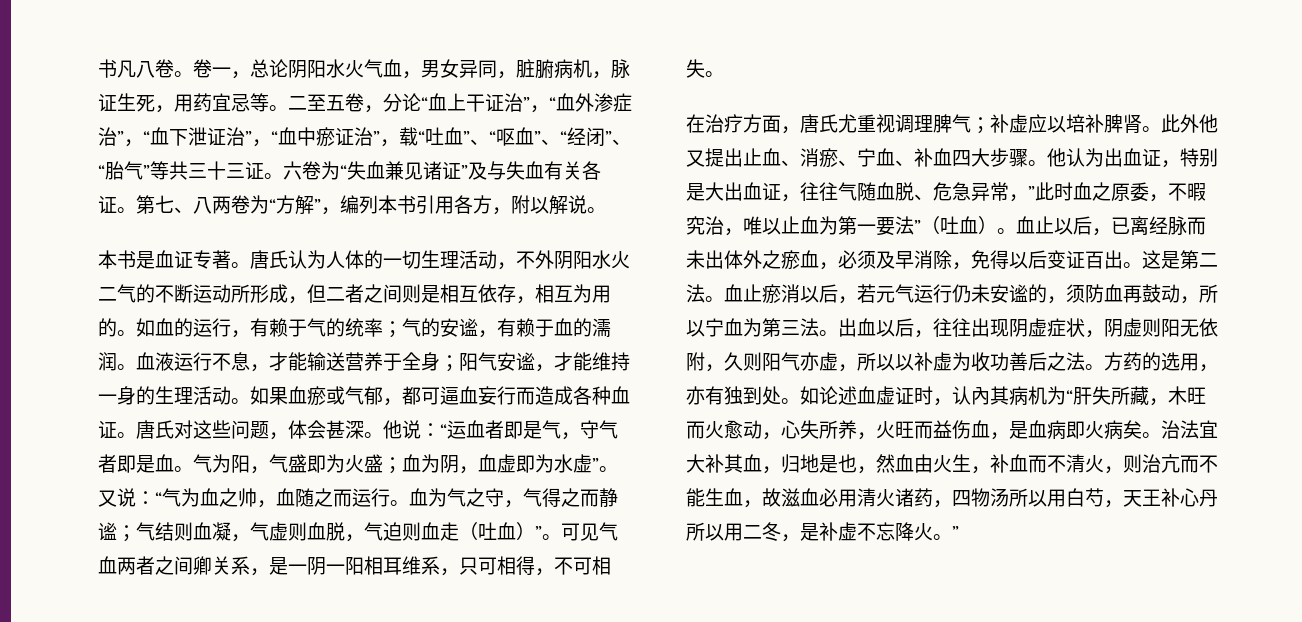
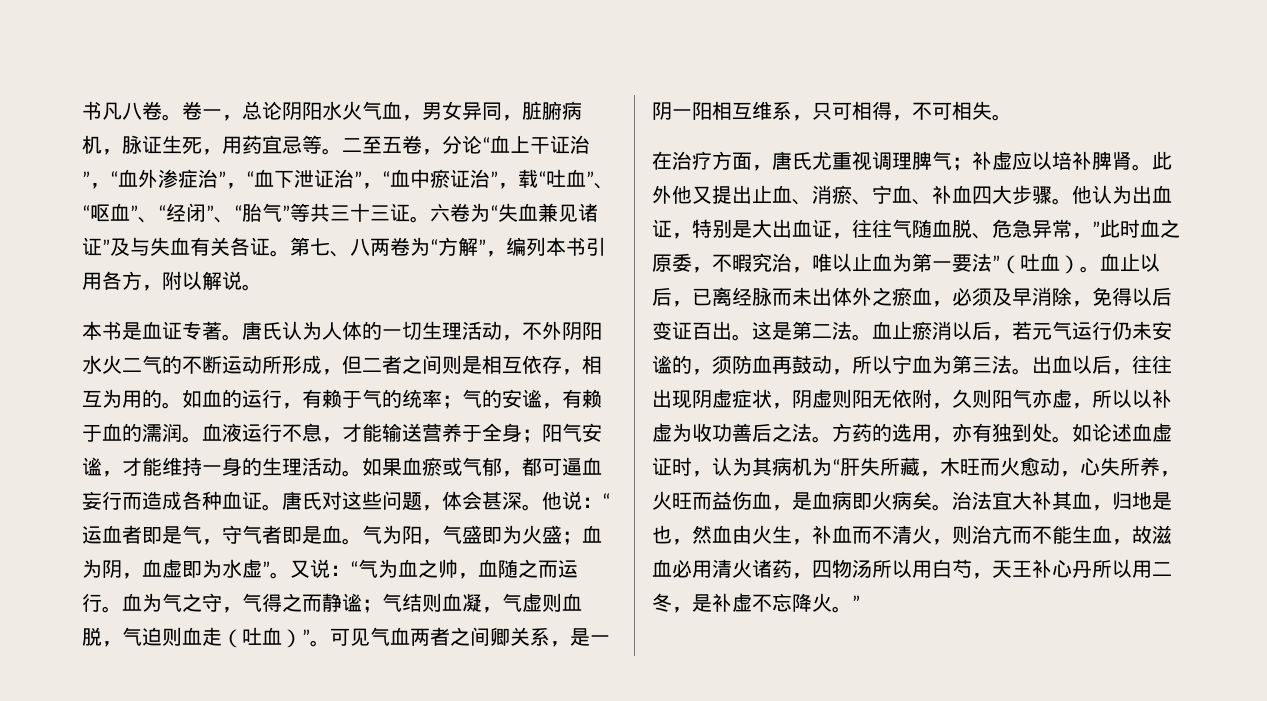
[383,557,402,575] 耳 -> [732,102,752,120] 互
[971,387,990,405] 內 -> [732,457,752,476] 为

